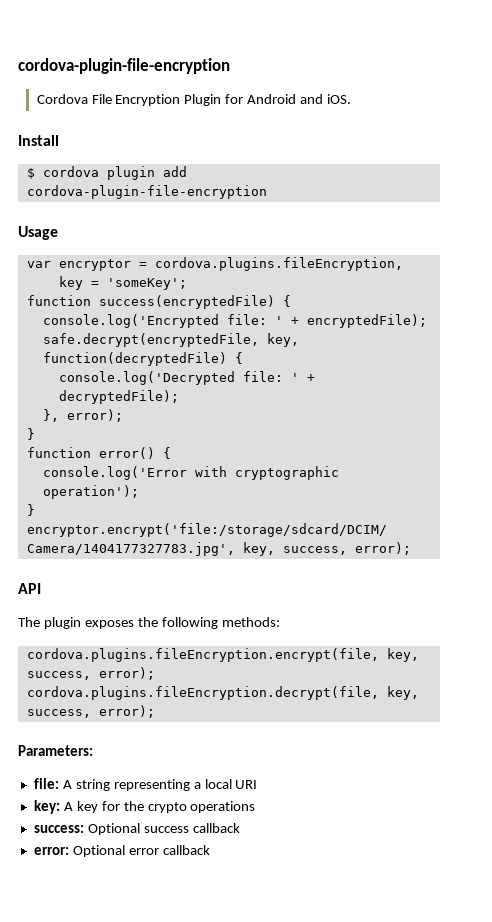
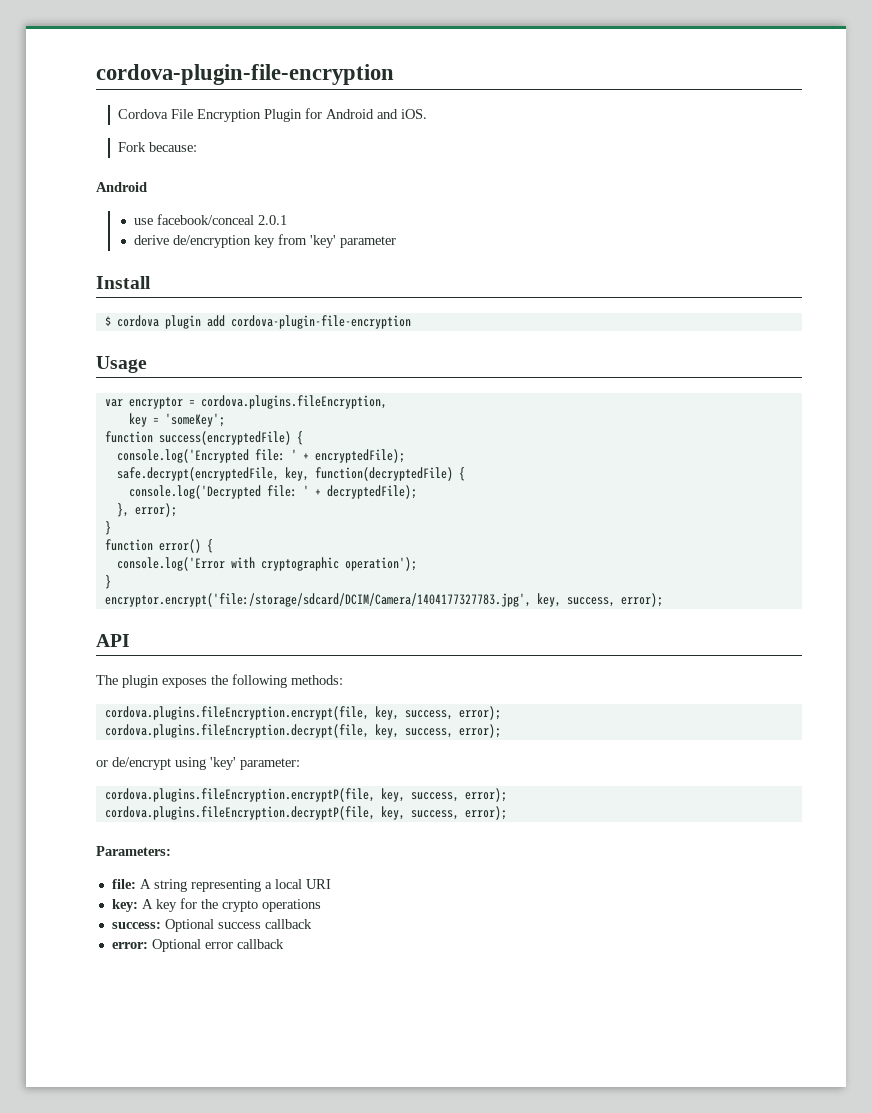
(352, 99) none -> [118,142,198,152] [96,182,147,192] [134,214,288,225] [134,234,397,248] // Fork because: // Android // use facebook/conceal 2.0.1 // derive de/encryption key from 'key' parameter
(155, 711) none -> [96,757,300,770] [104,788,507,802] [104,806,507,820] // or de/encrypt using 'key' parameter: // cordova.plugins.fileEncryption.encryptP(file, key, success, error); // cordova.plugins.fileEncryption.decryptP(file, key, success, error);

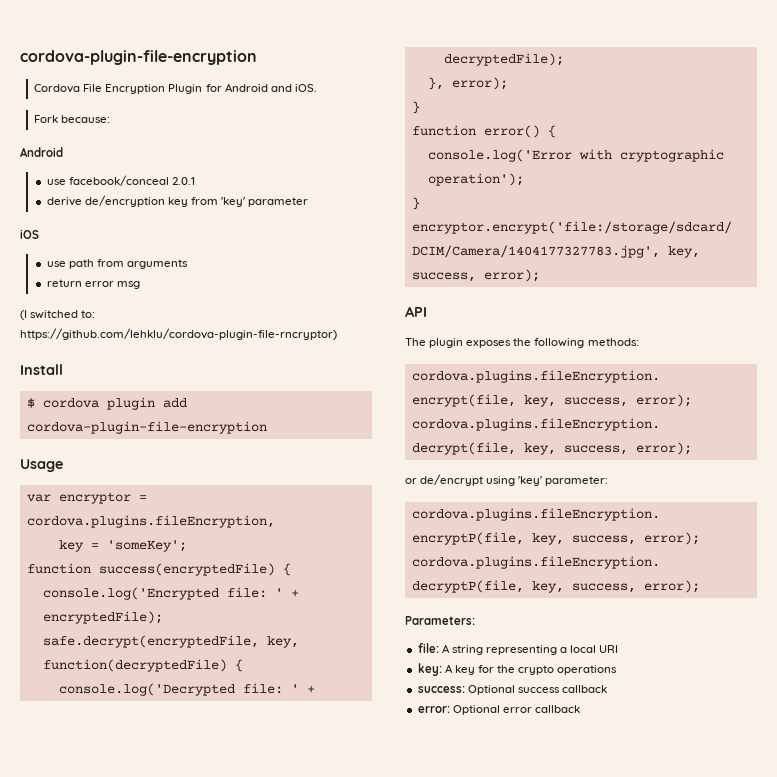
(397, 242) none -> [20,229,39,239] [46,259,189,269] [46,279,140,289] [20,310,96,320] [20,328,337,340] // iOS // use path from arguments // return error msg // (I switched to: https://github.com/lehklu/cordova-plugin-file-rncryptor)

